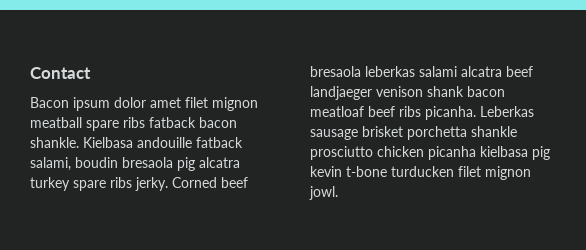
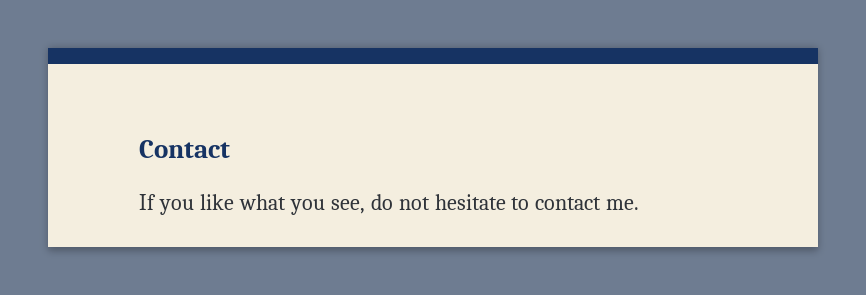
[30,97,258,111] [30,117,237,131] [30,137,243,148] [30,157,240,171] [30,177,248,191] [310,66,533,77] [310,86,505,100] [310,106,534,120] [310,126,517,140] [310,146,550,160] [310,166,531,180] [309,186,338,200] Bacon ipsum dolor amet filet mignon meatball spare ribs fatback bacon shankle. Kielbasa andouille fatback salami, boudin bresaola pig alcatra turkey spare ribs jerky. Corned beef bresaola leberkas salami alcatra beef landjaeger venison shank bacon meatloaf beef ribs picanha. Leberkas sausage brisket porchetta shankle prosciutto chicken picanha kielbasa pig kevin t-bone turducken filet mignon jowl. -> [139,194,640,215] If you like what you see, do not hesitate to contact me.

